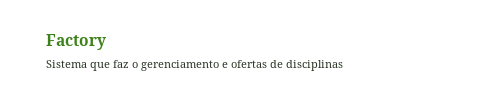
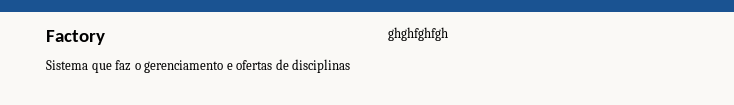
(343, 65) none -> [388,27,448,41] ghghfghfgh

